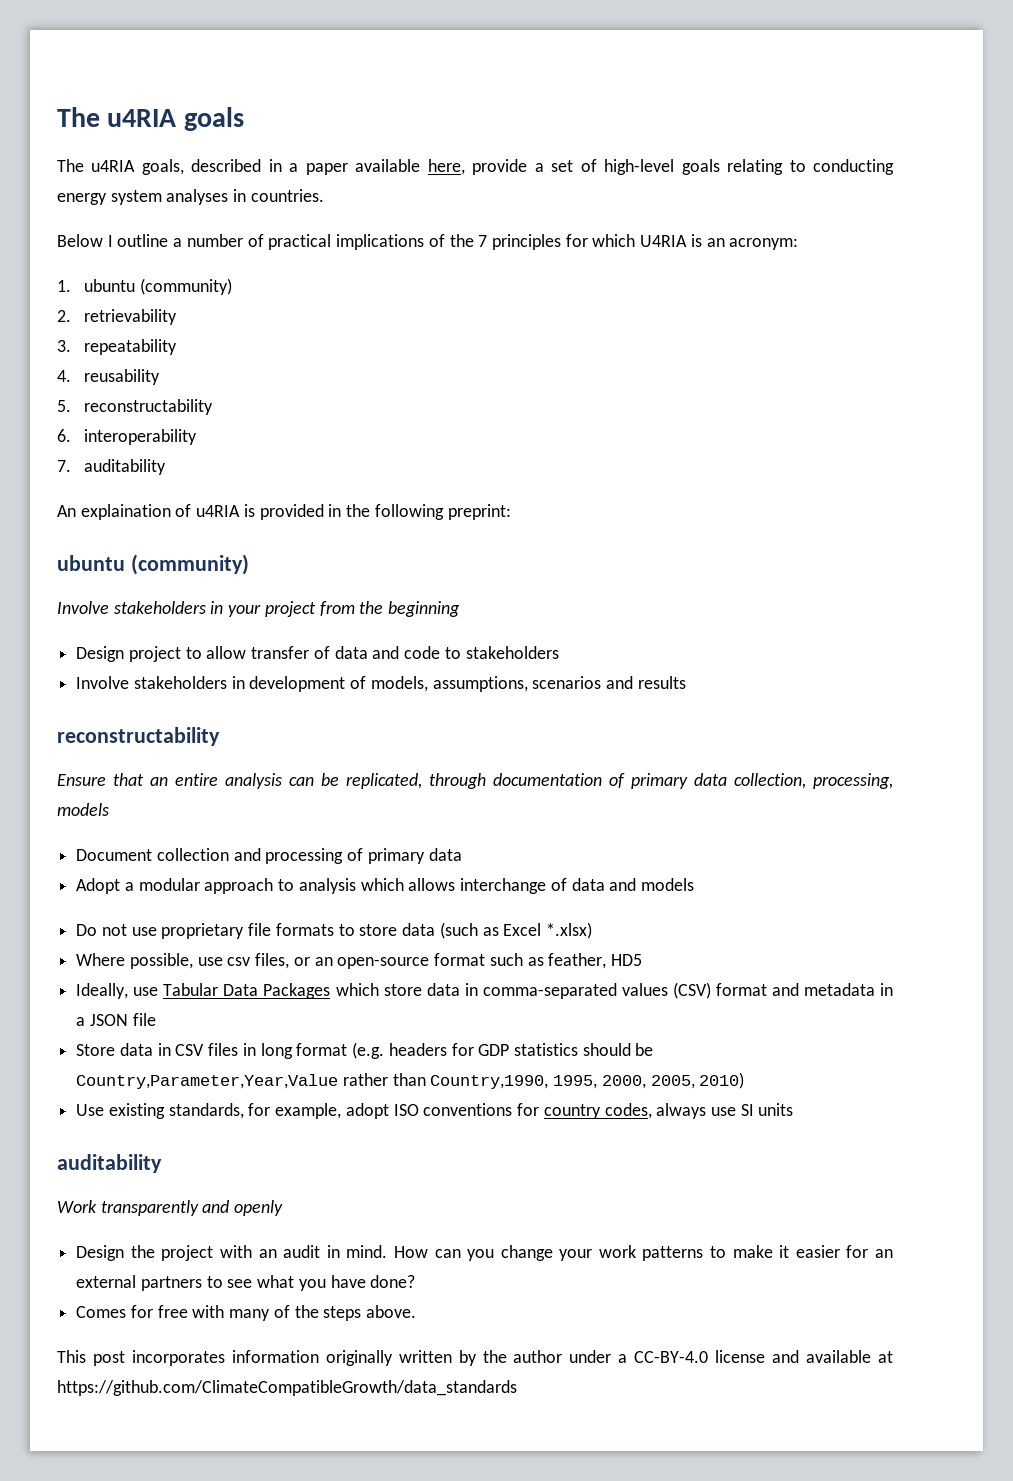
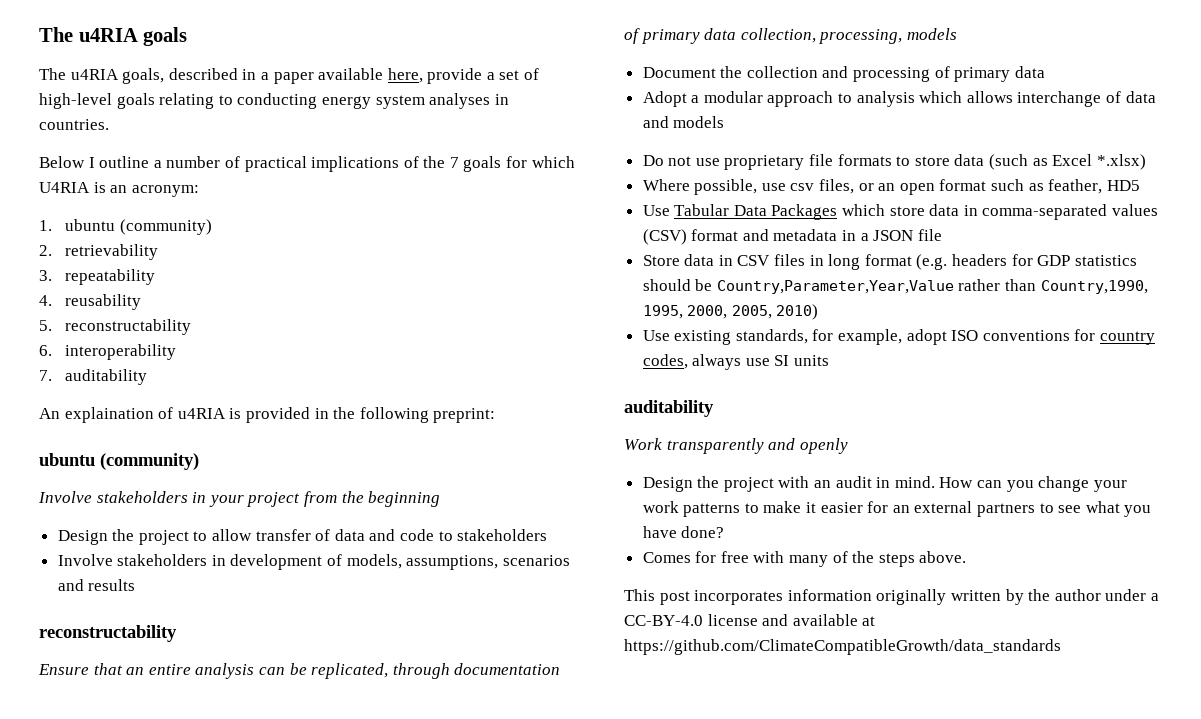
[491,234,561,250] principles -> [463,156,502,172] goals
(125, 654) none -> [112,529,135,541] the
(153, 855) none -> [720,66,743,78] the
[337,957,430,969] open-source -> [899,183,935,195] open
[76,983,159,999] Ideally, use -> [642,205,670,216] Use

